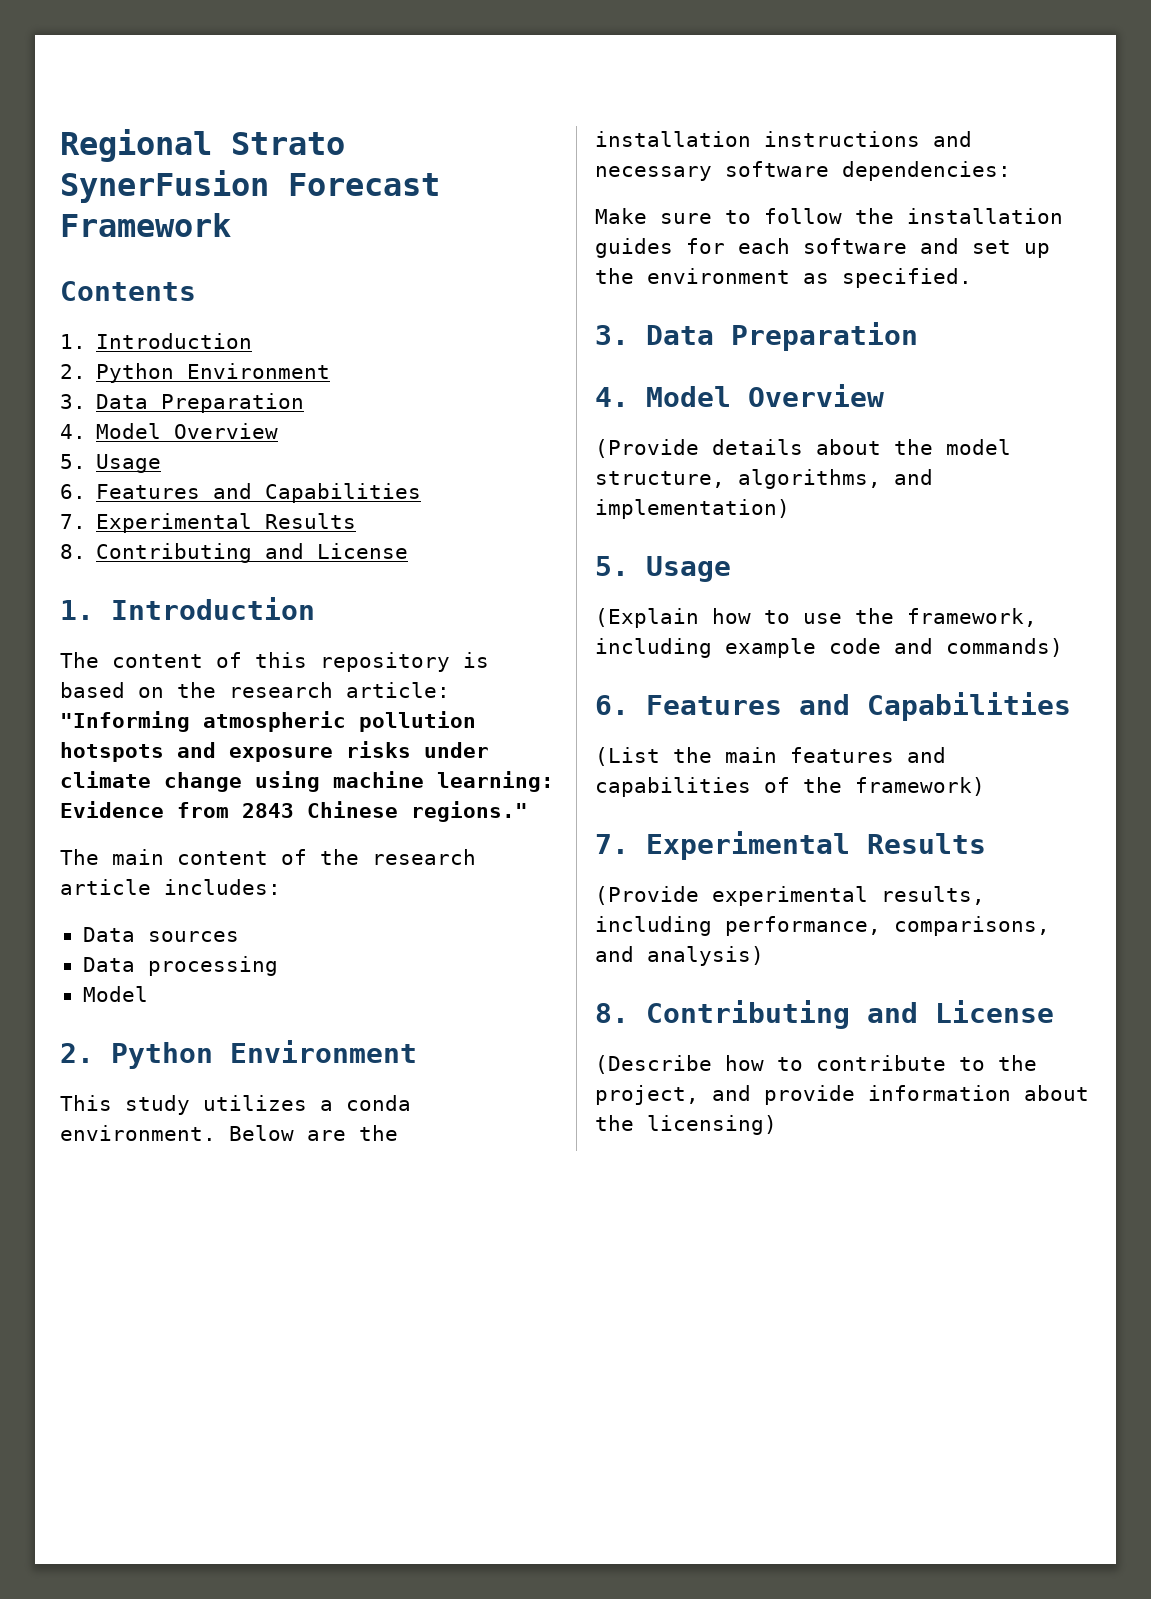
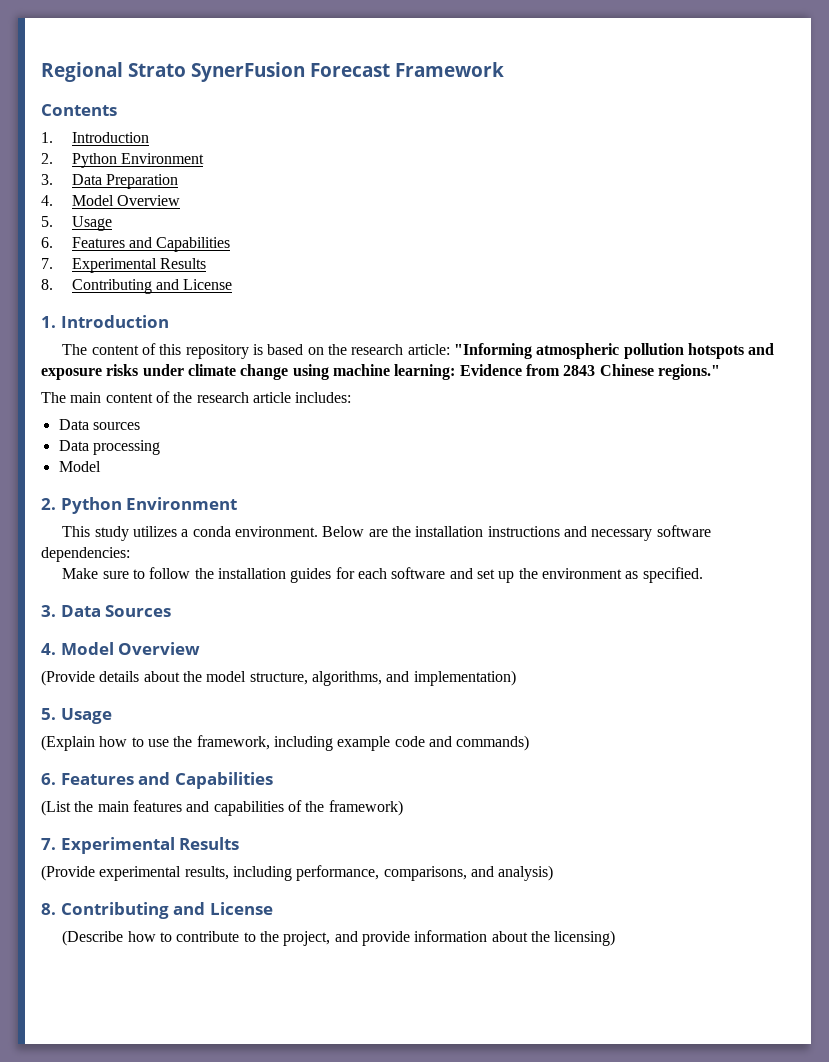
[731,322,918,351] Preparation -> [105,605,172,617] Sources

